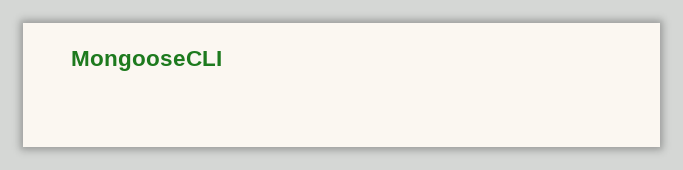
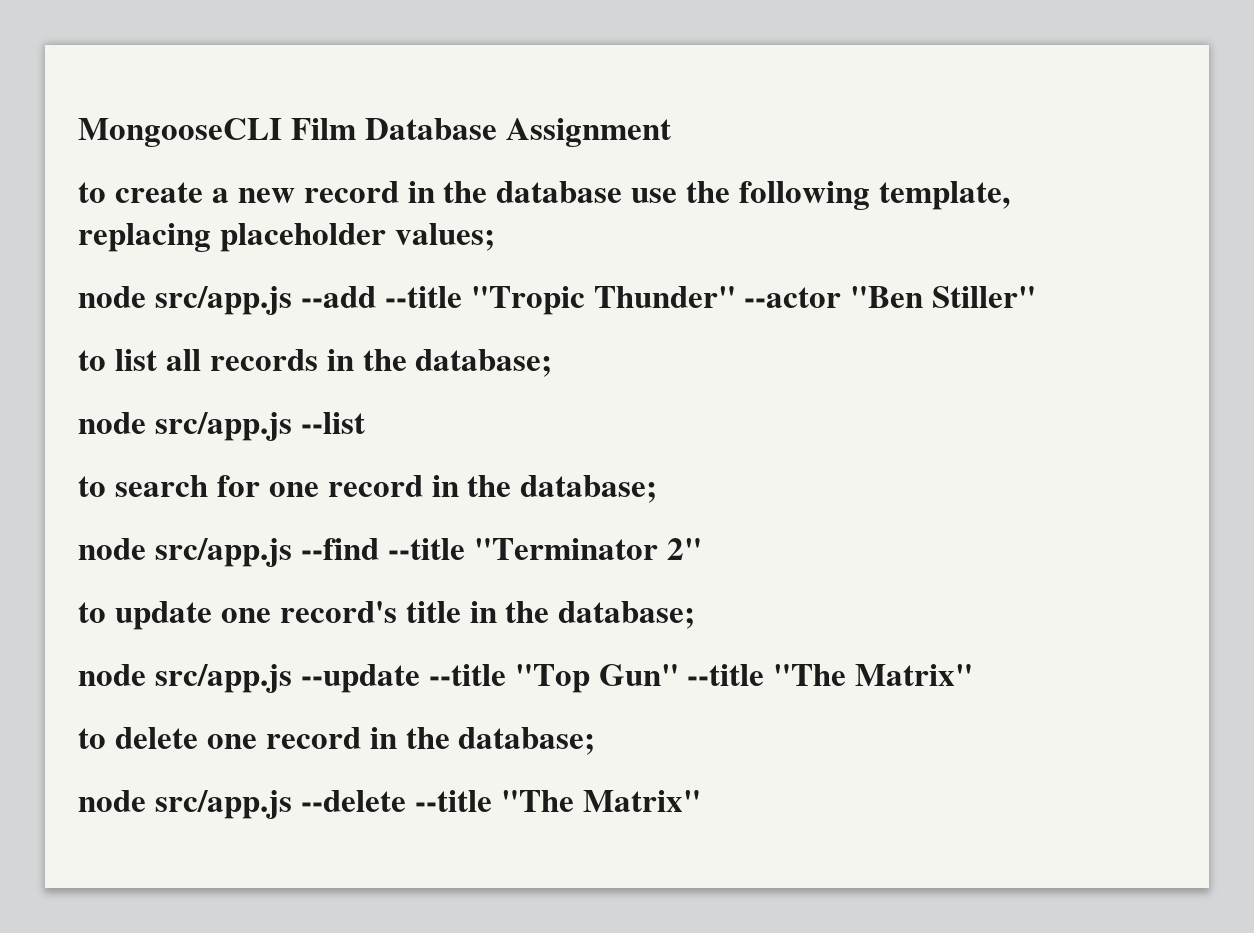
(222, 61) none -> [290,118,671,147] [78,181,1011,210] [78,223,495,252] [78,286,1037,315] [78,349,553,377] [78,412,365,441] [78,475,658,503] [78,538,702,567] [78,601,696,630] [78,664,974,693] [78,727,596,755] [78,790,701,819] Film Database Assignment // to create a new record in the database use the following template, replacing placeholder values; // node src/app.js --add --title "Tropic Thunder" --actor "Ben Stiller" // to list all records in the database; // node src/app.js --list // to search for one record in the database; // node src/app.js --find --title "Terminator 2" // to update one record's title in the database; // node src/app.js --update --title "Top Gun" --title "The Matrix" // to delete one record in the database; // node src/app.js --delete --title "The Matrix"

